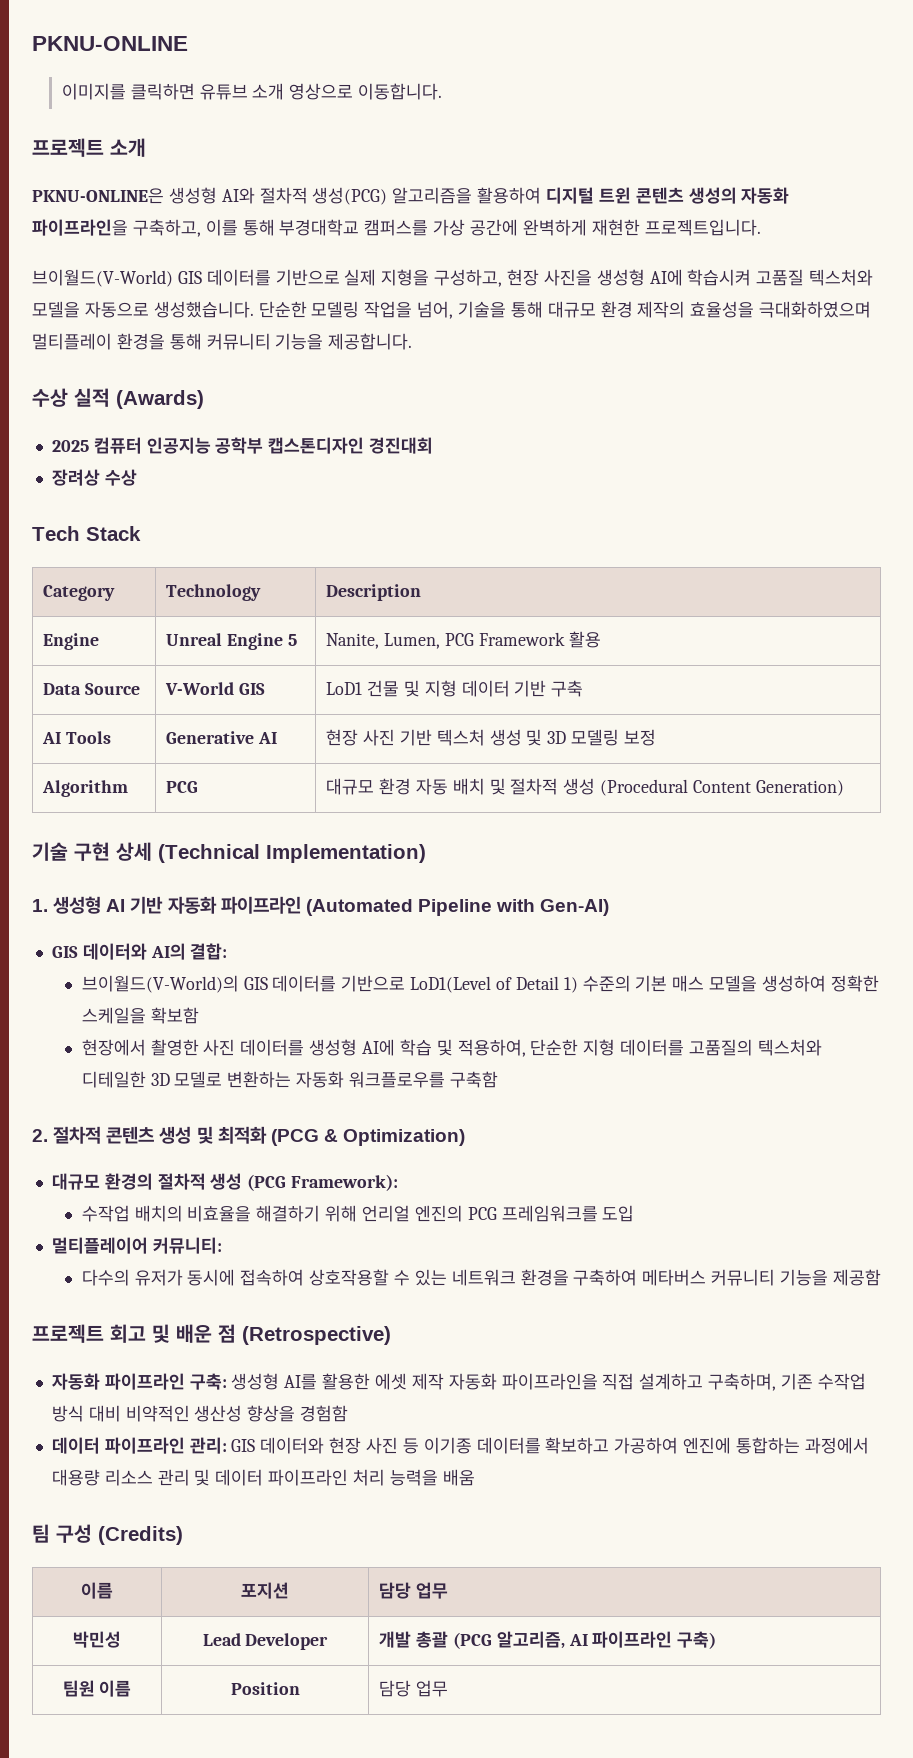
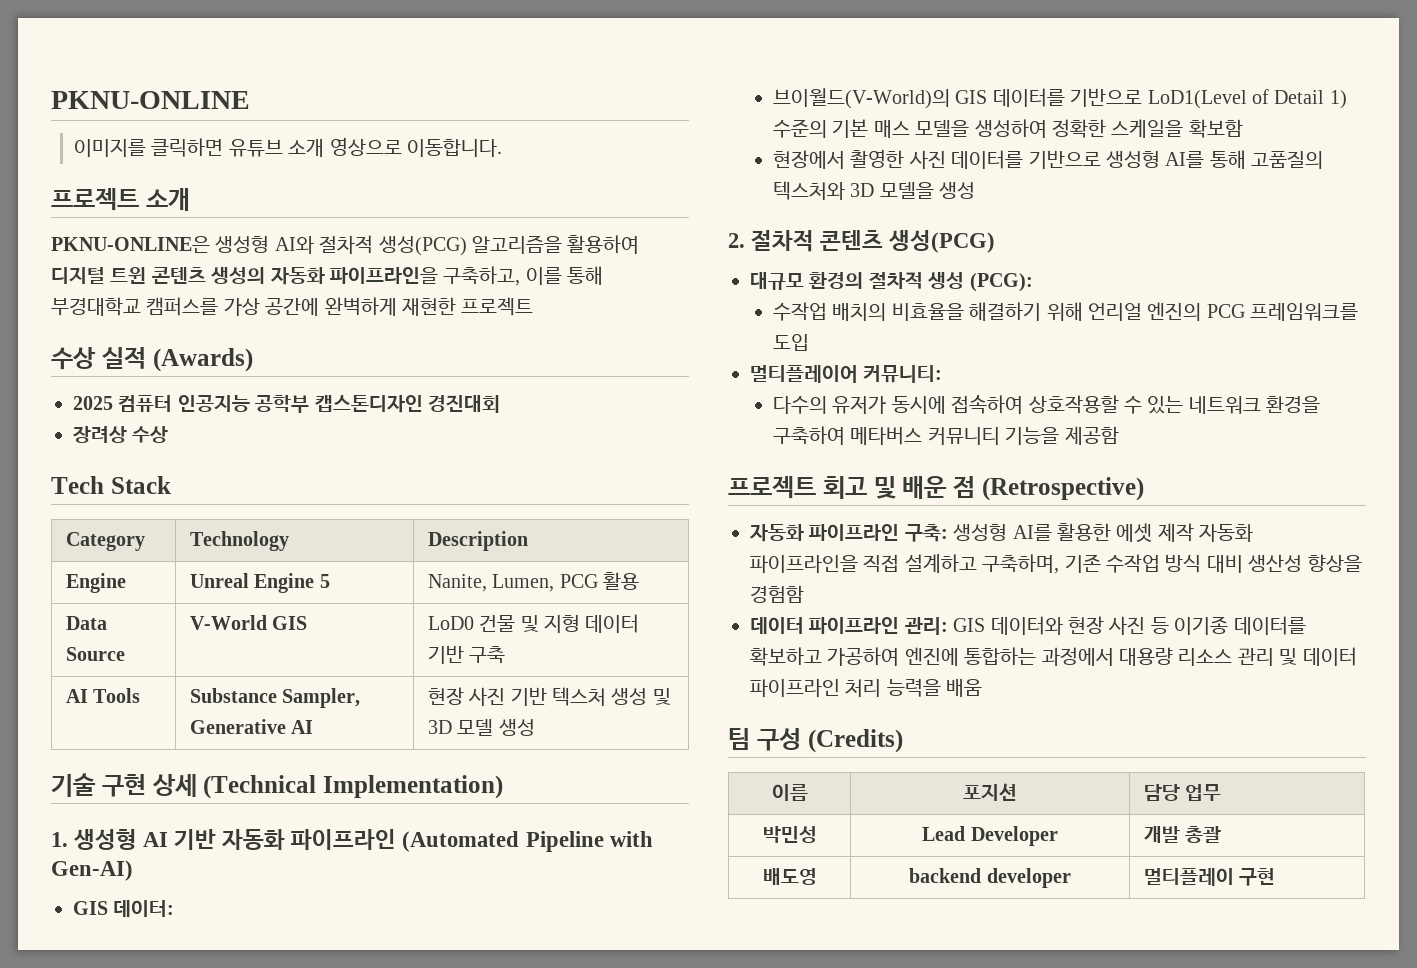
[644,219,761,236] [32,269,874,287] [32,301,872,319] [32,333,413,350] 프로젝트입니다. // 브이월드(V-World) GIS 데이터를 기반으로 실제 지형을 구성하고, 현장 사진을 생성형 AI에 학습시켜 고품질 텍스처와 모델을 자동으로 생성했습니다. 단순한 모델링 작업을 넘어, 기술을 통해 대규모 환경 제작의 효율성을 극대화하였으며 멀티플레이 환경을 통해 커뮤니티 기능을 제공합니다. -> [461,297,534,316] 프로젝트
[478,632,565,646] Framework -> (598, 581) none
[326,682,363,695] LoD1 -> [427,616,474,630] LoD0
(111, 737) none -> [189,688,361,708] Substance Sampler,
[571,729,656,746] [42,780,129,797] [166,781,199,793] [326,778,844,796] 모델링 보정 // Algorithm | PCG | 대규모 환경 자동 배치 및 절차적 생성 (Procedural Content Generation) -> [457,719,535,736] 모델 생성
[82,943,228,960] 데이터와 AI의 결합: -> [113,900,175,917] 데이터:
[309,1039,822,1057] [81,1071,498,1088] [32,1126,466,1146] 생성형 AI에 학습 및 적용하여, 단순한 지형 데이터를 고품질의 텍스처와 디테일한 3D 모델로 변환하는 자동화 워크플로우를 구축함 // 2. 절차적 콘텐츠 생성 및 최적화 (PCG & Optimization) -> [1028,150,1324,169] [773,181,976,200] [728,230,996,253] 기반으로 생성형 AI를 통해 고품질의 텍스처와 3D 모델을 생성 // 2. 절차적 콘텐츠 생성(PCG)
[247,1174,399,1191] (PCG Framework): -> [969,273,1033,292] (PCG):
[125,1405,190,1422] 비약적인 -> (1243, 564) none
[452,1631,717,1649] [62,1680,132,1697] [230,1682,300,1695] [379,1680,448,1697] (PCG 알고리즘, AI 파이프라인 구축) // 팀원 이름 | Position | 담당 업무 -> [762,868,817,885] [909,868,1071,888] [1143,868,1276,886] // 배도영 | backend developer | 멀티플레이 구현

